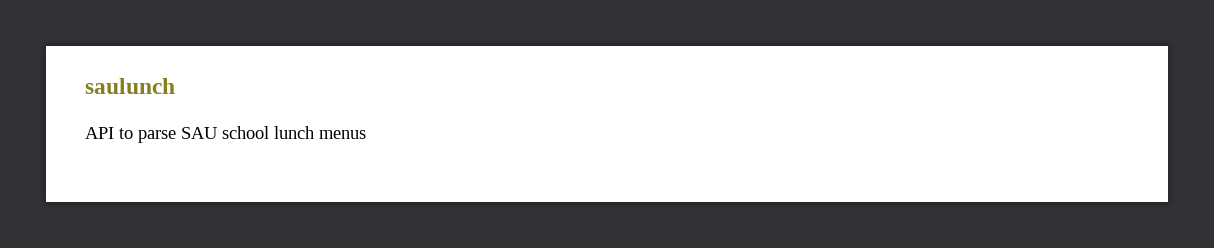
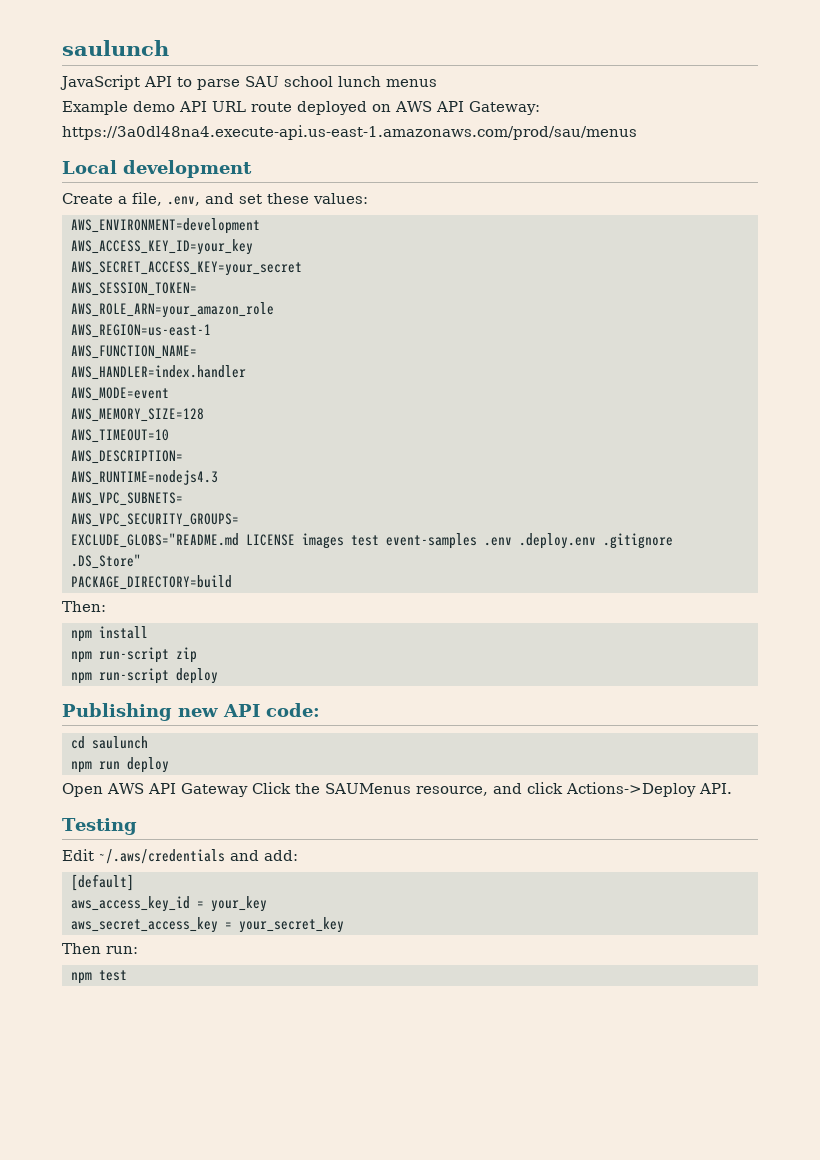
[85,78,175,94] saulunch // -> [62,40,169,56] [60,75,140,90] saulunch // JavaScript
(366, 134) none -> [62,101,540,115] [62,125,637,140] [62,160,252,178] [62,192,368,206] [70,218,260,234] [70,239,253,255] [70,261,302,276] [70,282,197,296] [70,302,274,318] [70,324,211,338] [70,345,197,359] [70,365,246,380] [70,387,169,401] [70,408,204,422] [70,429,169,443] [70,450,183,464] [70,470,218,485] [70,492,183,506] [70,513,239,527] [70,533,673,549] [70,554,141,569] [70,575,232,590] [62,601,106,612] [70,626,148,642] [70,647,197,663] [70,668,218,684] [62,703,320,721] [70,736,148,749] [70,757,169,773] [62,782,732,797] [62,818,137,835] [62,849,298,864] [70,874,134,891] [70,896,267,912] [70,917,344,933] [62,943,138,954] [70,970,127,984] // Example demo API URL route deployed on AWS API Gateway: // https://3a0dl48na4.execute-api.us-east-1.amazonaws.com/prod/sau/menus // Local development // Create a file, .env, and set these values: // AWS_ENVIRONMENT=development // AWS_ACCESS_KEY_ID=your_key // AWS_SECRET_ACCESS_KEY=your_secret // AWS_SESSION_TOKEN= // AWS_ROLE_ARN=your_amazon_role // AWS_REGION=us-east-1 // AWS_FUNCTION_NAME= // AWS_HANDLER=index.handler // AWS_MODE=event // AWS_MEMORY_SIZE=128 // AWS_TIMEOUT=10 // AWS_DESCRIPTION= // AWS_RUNTIME=nodejs4.3 // AWS_VPC_SUBNETS= // AWS_VPC_SECURITY_GROUPS= // EXCLUDE_GLOBS="README.md LICENSE images test event-samples .env .deploy.env .gitignore .DS_Store" // PACKAGE_DIRECTORY=build // Then: // npm install // npm run-script zip // npm run-script deploy // Publishing new API code: // cd saulunch // npm run deploy // Open AWS API Gateway Click the SAUMenus resource, and click Actions->Deploy API. // Testing // Edit ~/.aws/credentials and add: // [default] // aws_access_key_id = your_key // aws_secret_access_key = your_secret_key // Then run: // npm test

